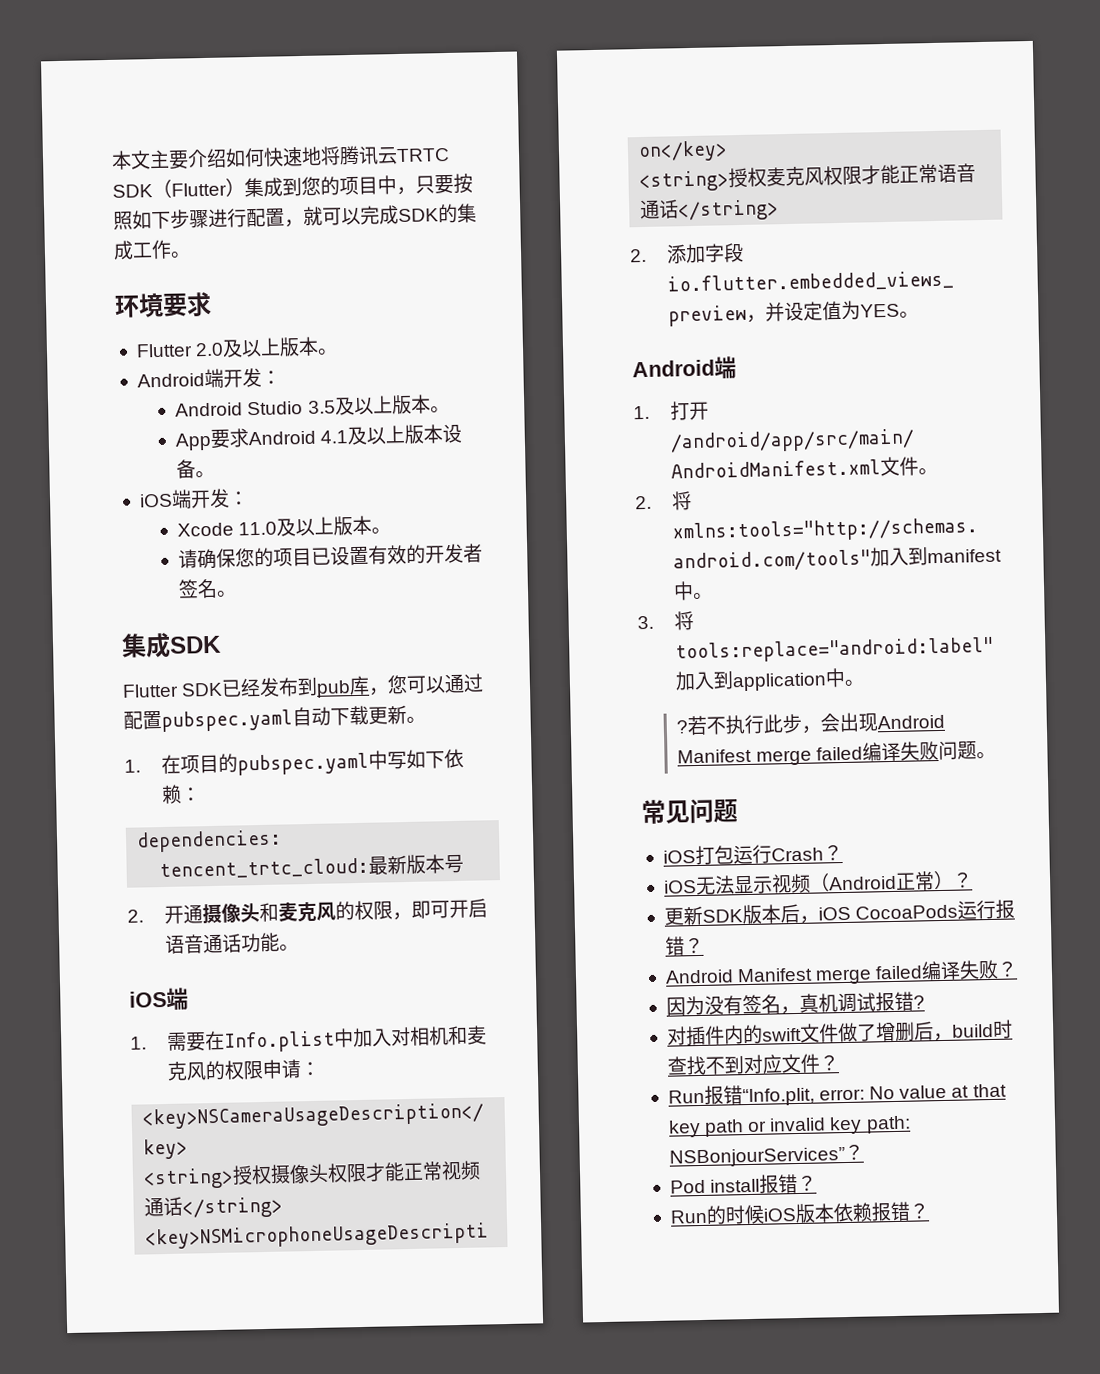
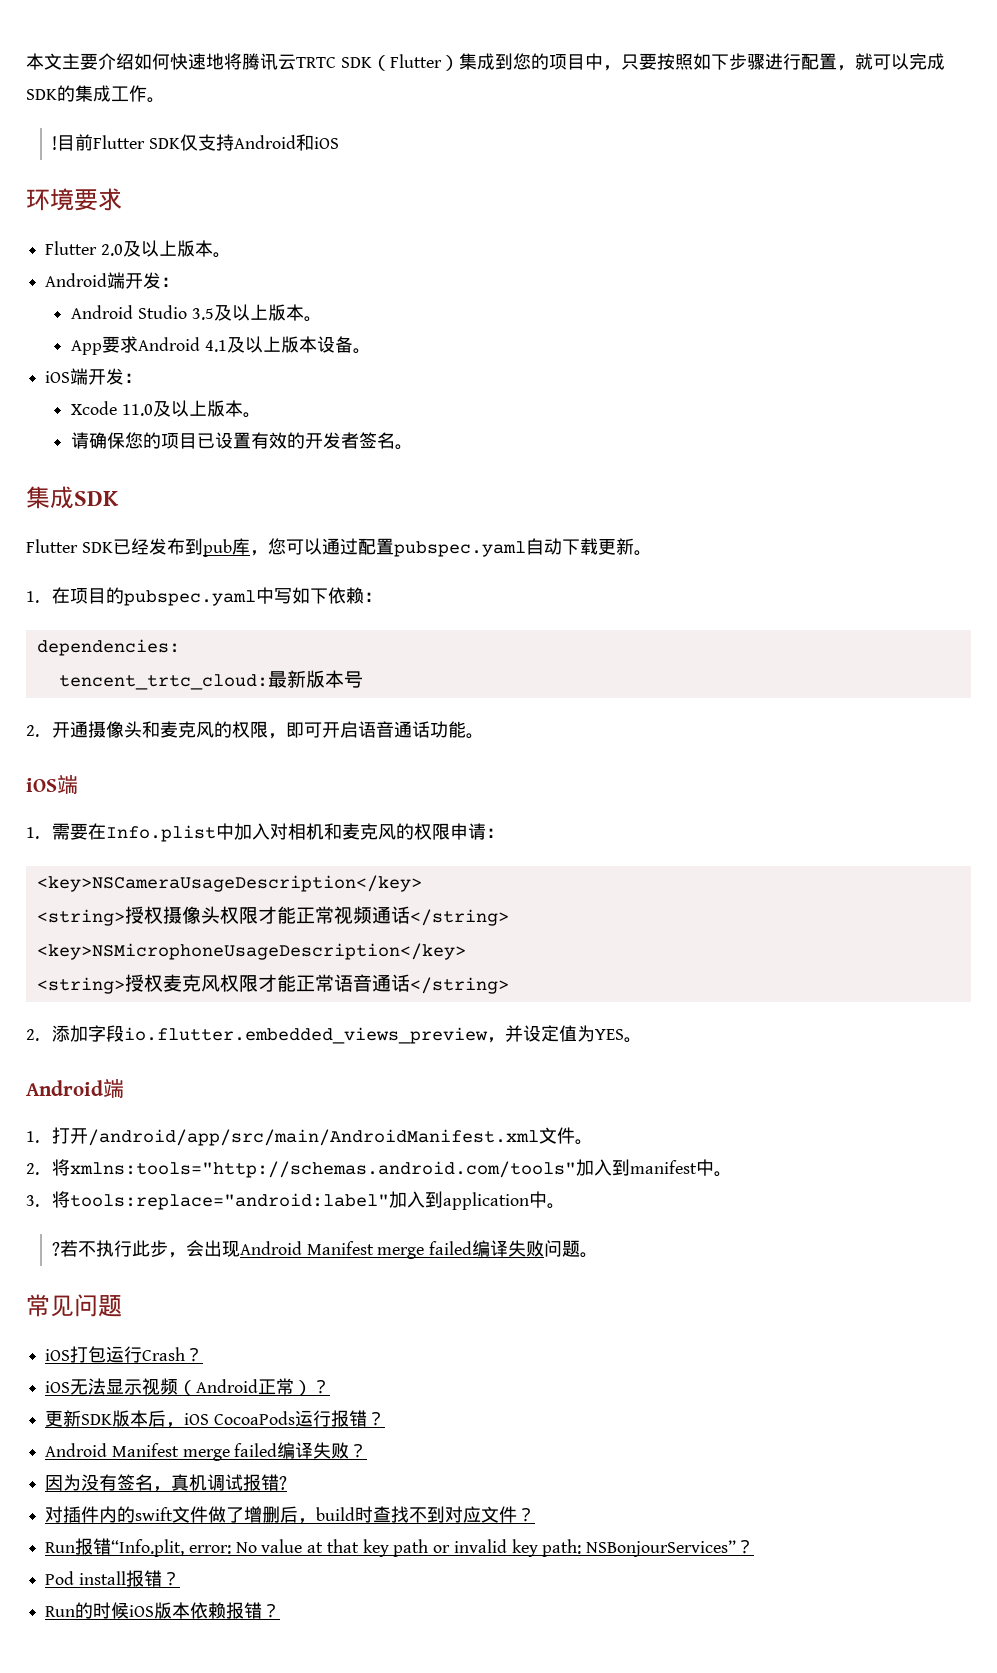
(191, 254) none -> [51,134,339,151] // !目前Flutter SDK仅支持Android和iOS

